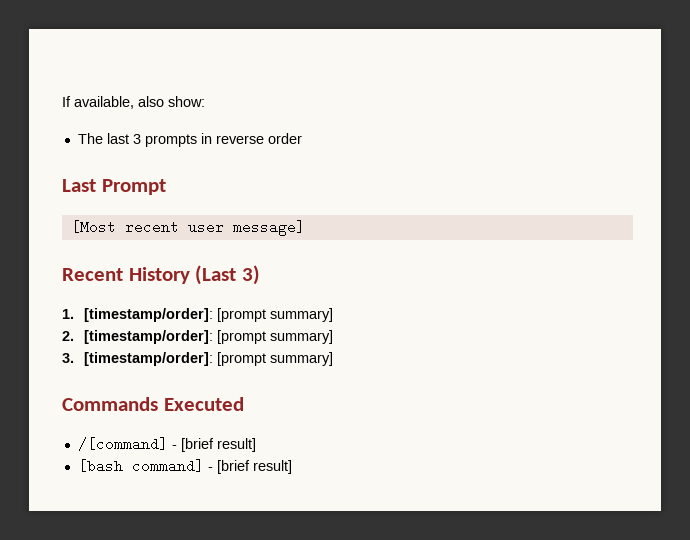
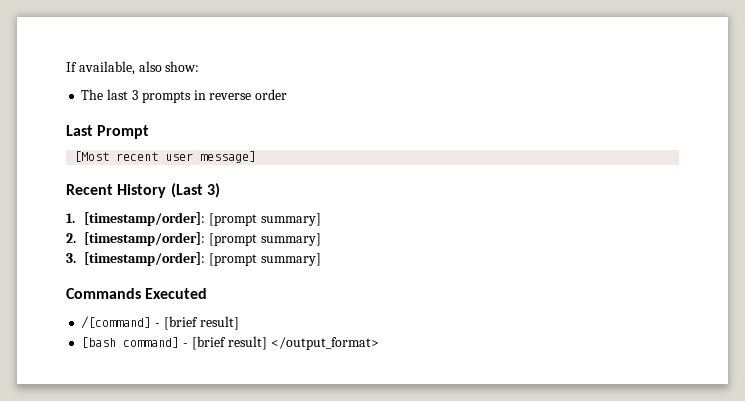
(292, 467) none -> [270,337,379,350] </output_format>

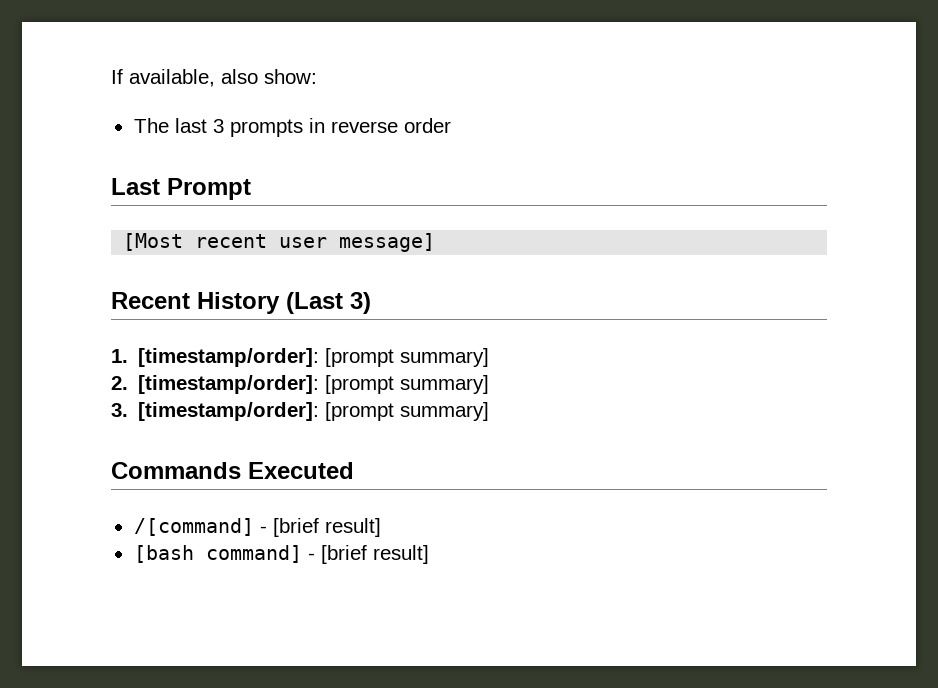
[270,337,379,350] </output_format> -> (429, 554) none

